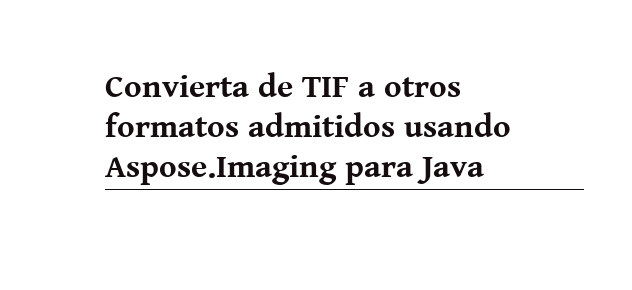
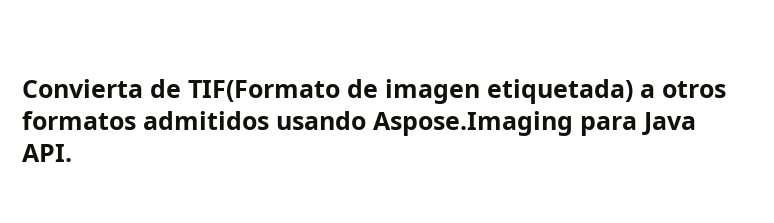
[302,77,349,97] TIF -> [188,79,633,104] TIF(Formato de imagen etiquetada)
(484, 170) none -> [22,144,72,162] API.

